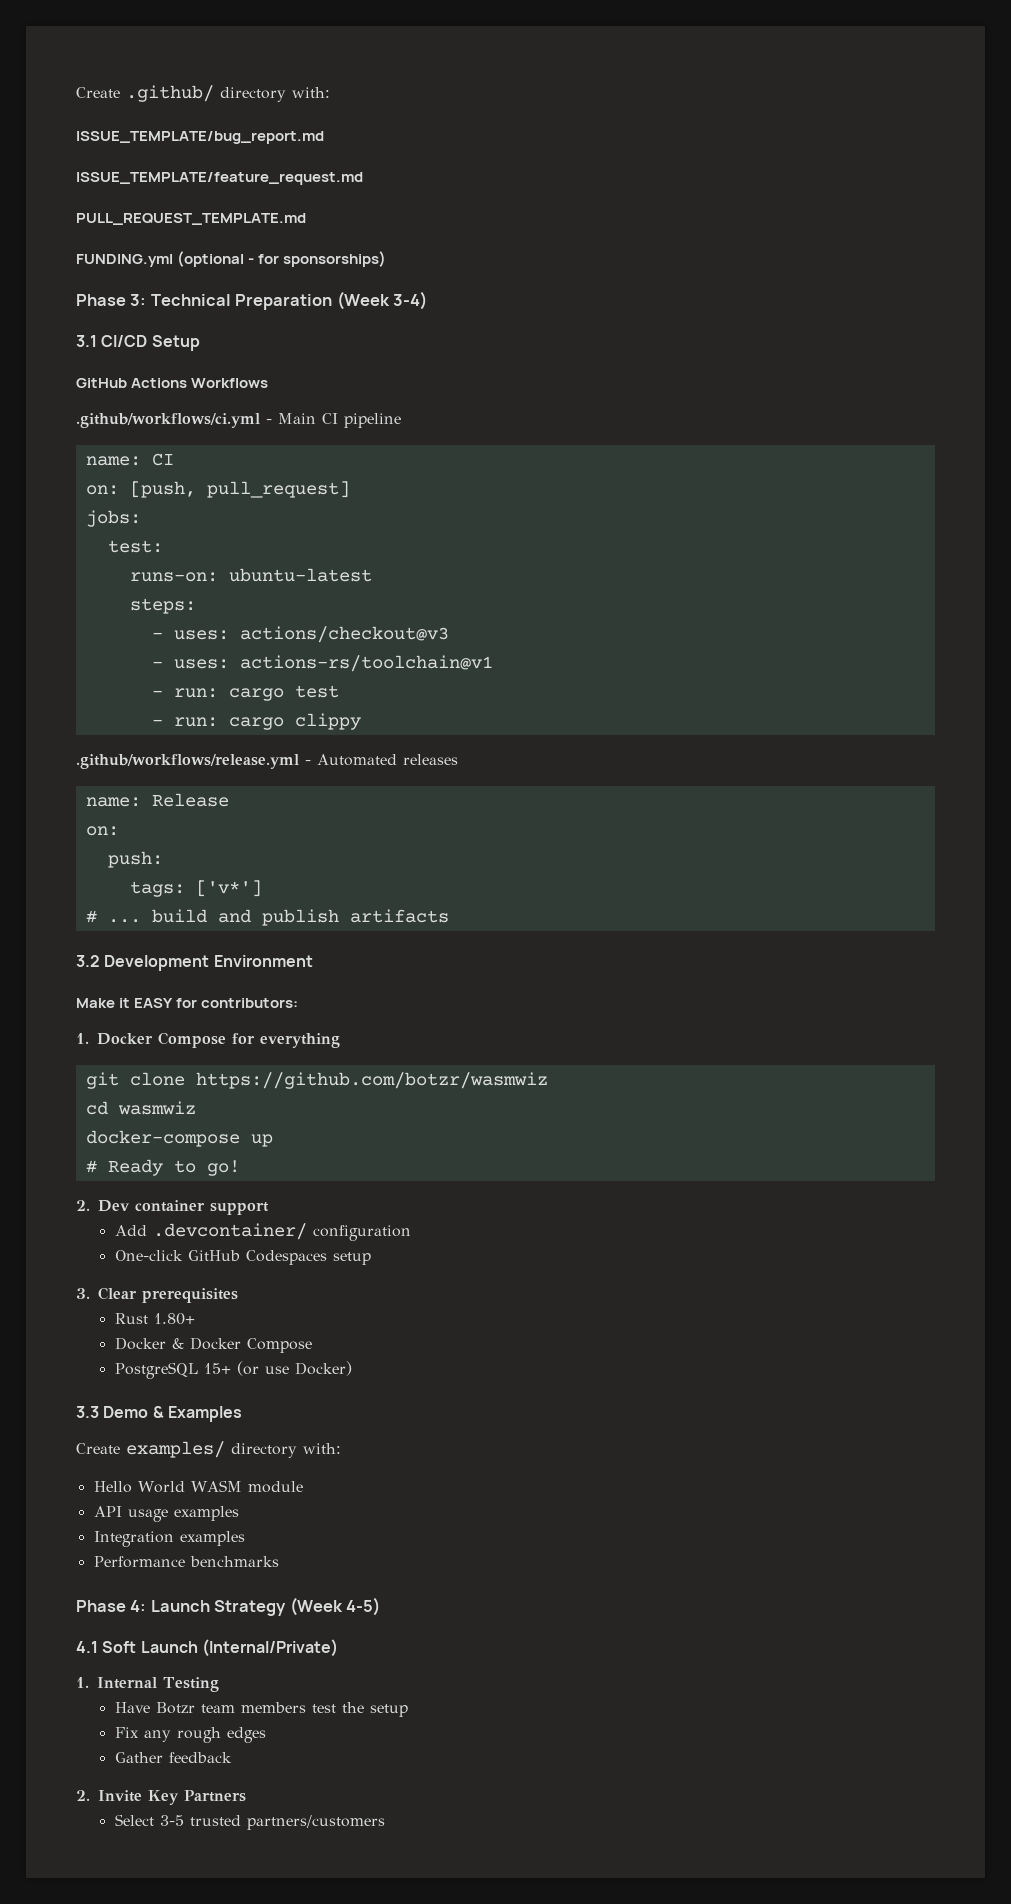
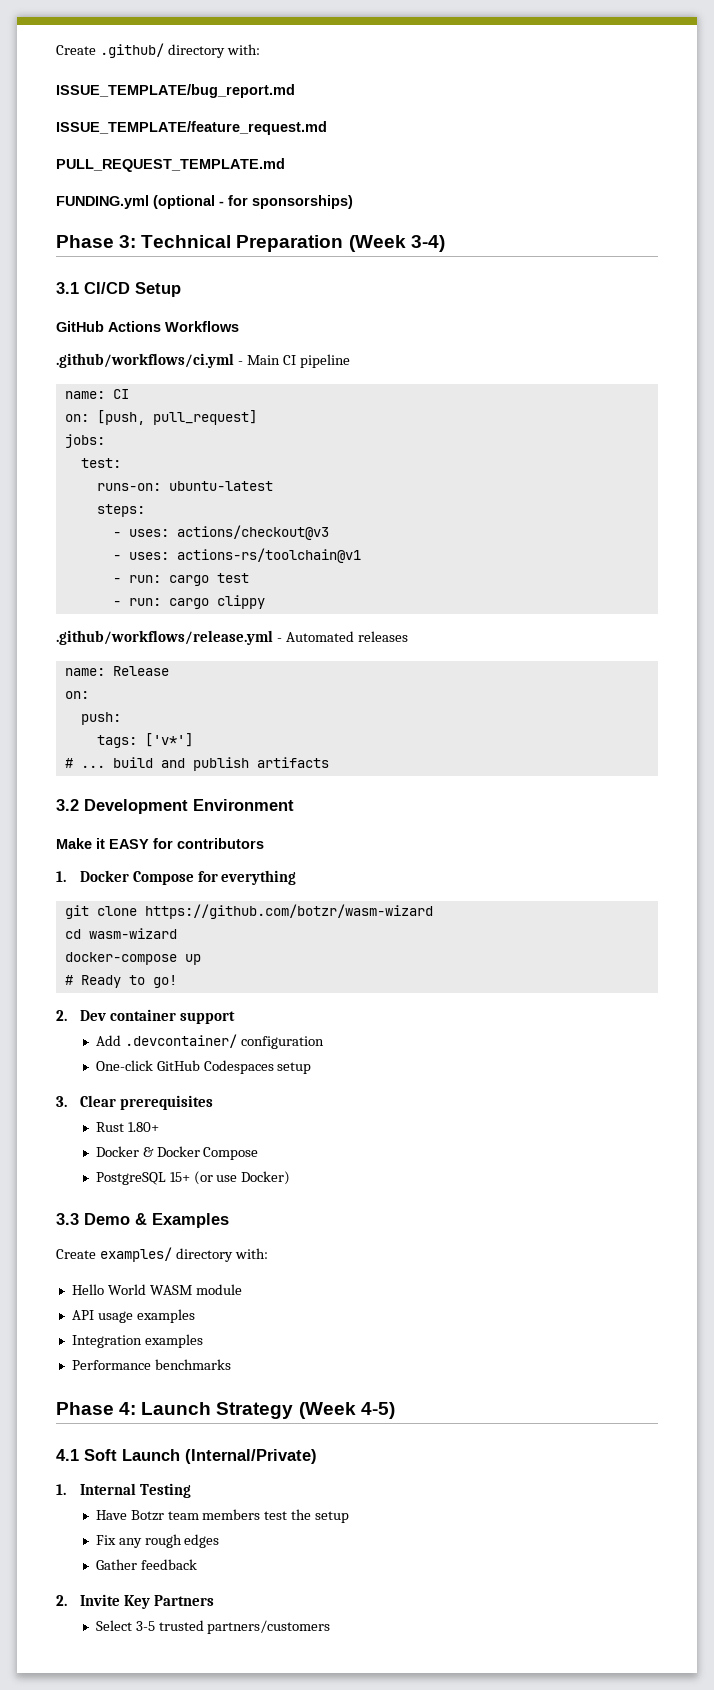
[201,998,299,1008] contributors: -> [177,838,264,849] contributors
[195,1072,548,1089] https://github.com/botzr/wasmwiz -> [144,904,433,919] https://github.com/botzr/wasm-wizard
[117,1101,196,1115] wasmwiz -> [88,928,177,939] wasm-wizard

